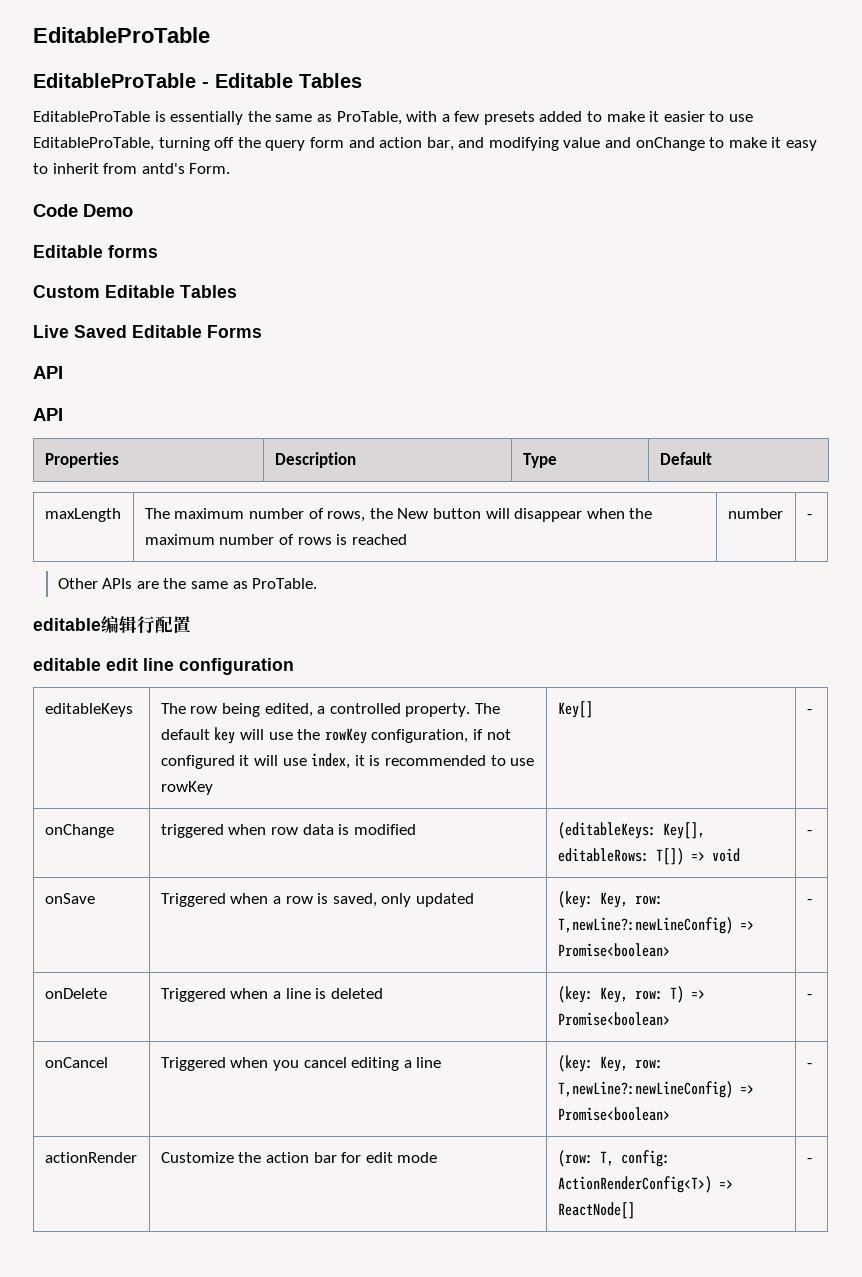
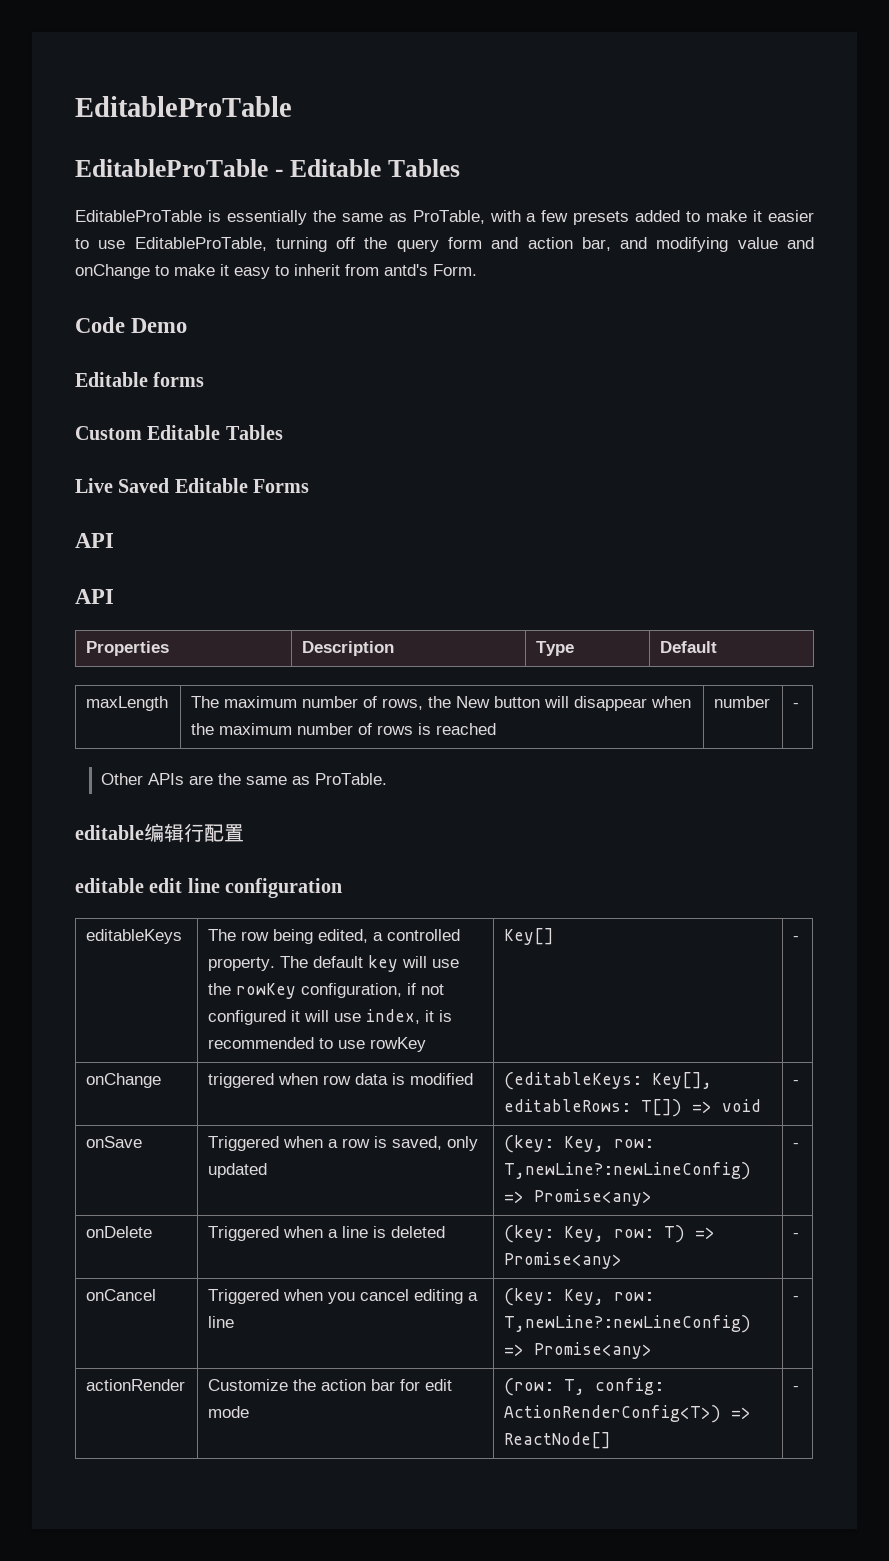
[557,943,670,957] Promise<boolean> -> [534,1189,653,1206] Promise<any>
[557,1012,670,1026] Promise<boolean> -> [504,1252,623,1269] Promise<any>
[557,1107,670,1121] Promise<boolean> -> [534,1342,653,1359] Promise<any>

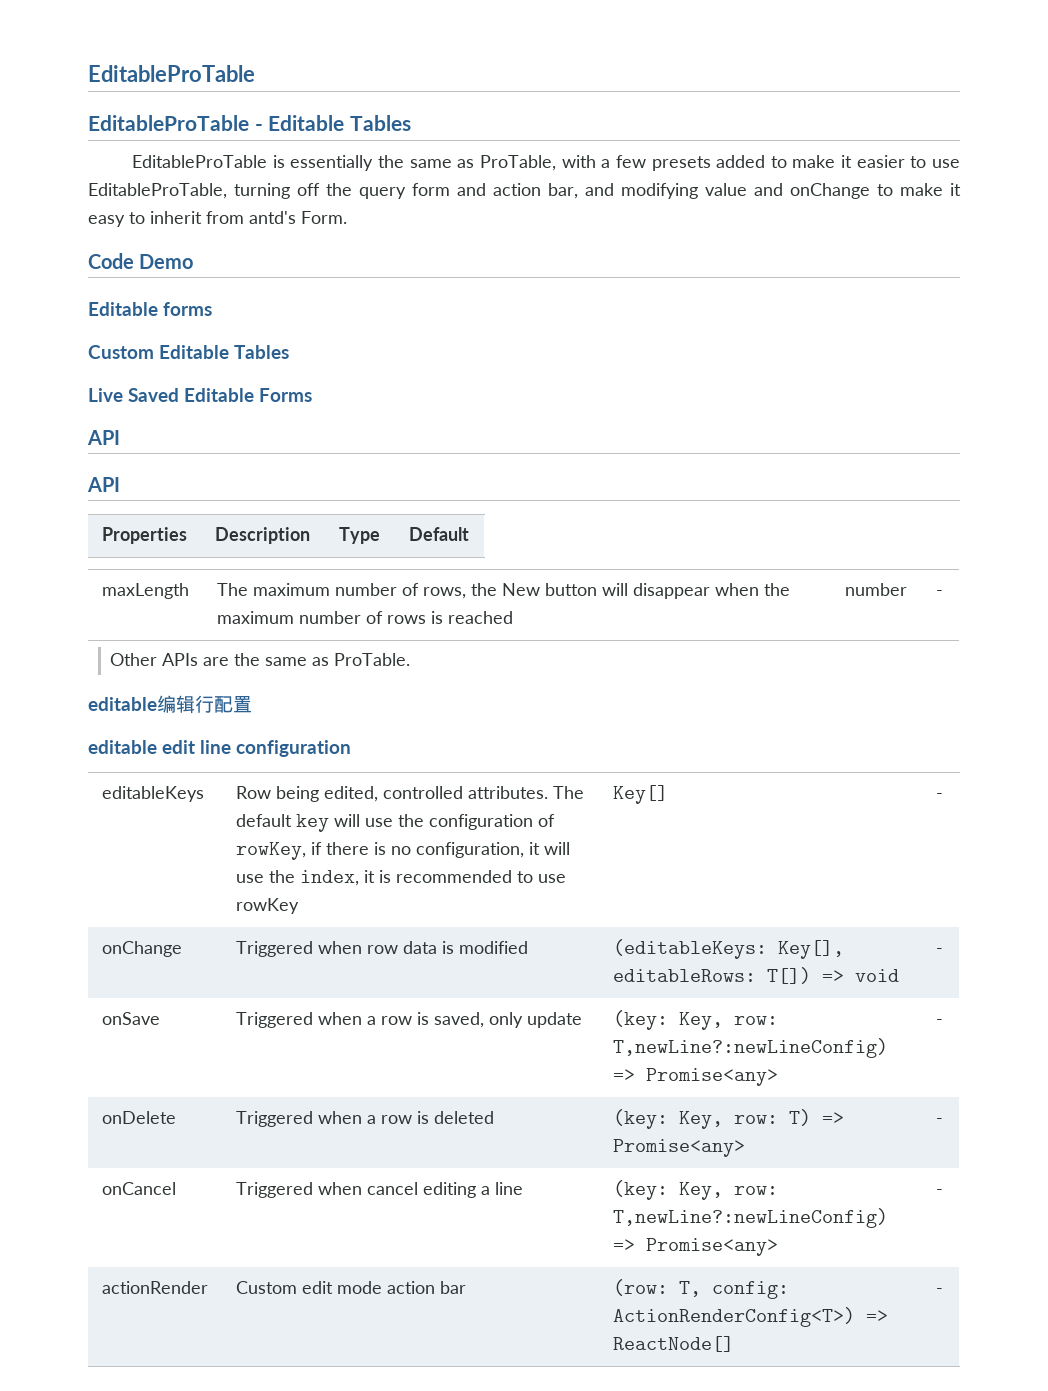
[208,929,461,944] [208,957,276,971] The row being edited, a controlled property. -> [235,786,548,802] Row being edited, controlled attributes.
[236,983,445,999] [208,1010,287,1025] rowKey configuration, if not configured -> [428,814,555,830] [235,842,524,860] configuration of rowKey, if there is no configuration,
(362, 1017) none -> [268,870,295,883] the
[208,1073,275,1088] triggered -> [235,941,313,957] Triggered
[208,1163,268,1178] updated -> [526,1012,582,1028] update
[342,1226,369,1238] line -> [380,1115,412,1124] row
[328,1292,356,1304] you -> (362, 1188) none
[208,1379,317,1391] Customize the -> [235,1281,382,1294] Custom edit mode
[400,1379,453,1391] [208,1406,250,1418] for edit mode -> (466, 1287) none

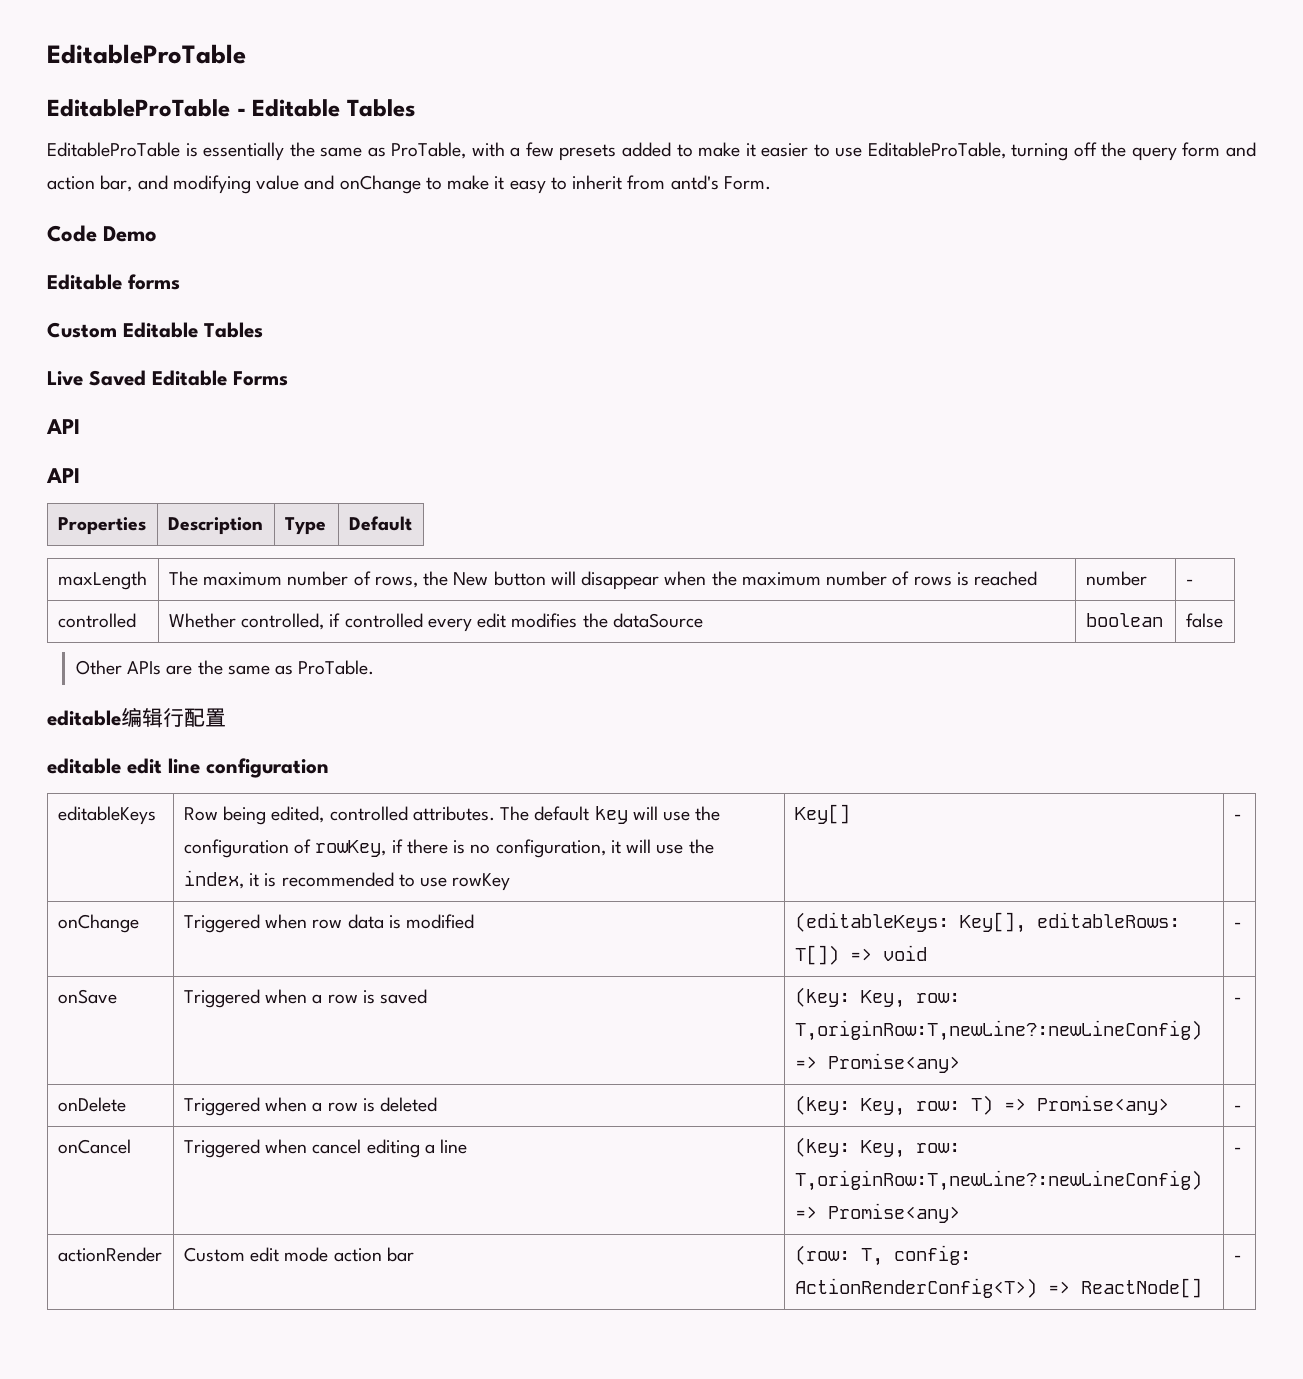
(943, 593) none -> [57,613,136,628] [168,613,703,632] [1085,613,1163,627] [1185,613,1223,628] // controlled | Whether controlled, if controlled every edit modifies the dataSource | boolean | false
[433,1012,582,1028] [612,1010,778,1030] [612,1038,888,1058] saved, only update | (key: Key, row: T,newLine?:newLineConfig) -> [380,989,428,1004] [794,987,960,1008] [794,1020,1202,1041] saved | (key: Key, row: T,originRow:T,newLine?:newLineConfig)
[612,1208,888,1228] T,newLine?:newLineConfig) -> [794,1170,1202,1191] T,originRow:T,newLine?:newLineConfig)

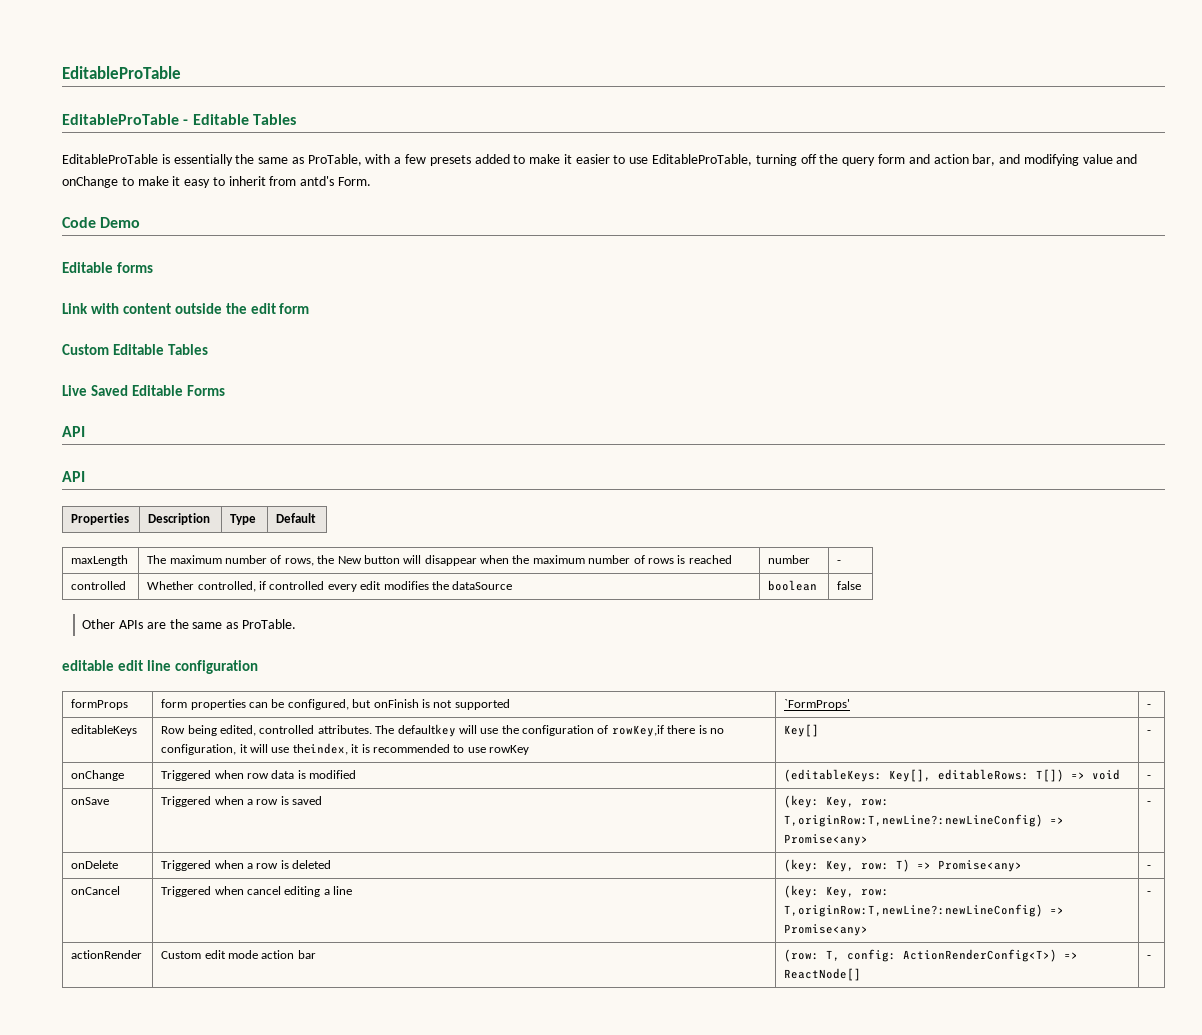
(180, 282) none -> [62,303,310,314] // Link with content outside the edit form
[47,707,226,728] // editable编辑行配置 -> (297, 624) none
(329, 768) none -> [71,699,129,710] [161,699,510,710] [784,699,851,710] [1147,704,1152,708] // formProps | form properties can be configured, but onFinish is not supported | `FormProps' | -
[534,806,628,824] default key -> [397,724,456,737] defaultkey
[315,839,403,857] rowKey, if -> [611,725,664,737] rowKey,if
[688,839,714,854] [183,870,244,889] the index, -> [292,743,348,755] theindex,

